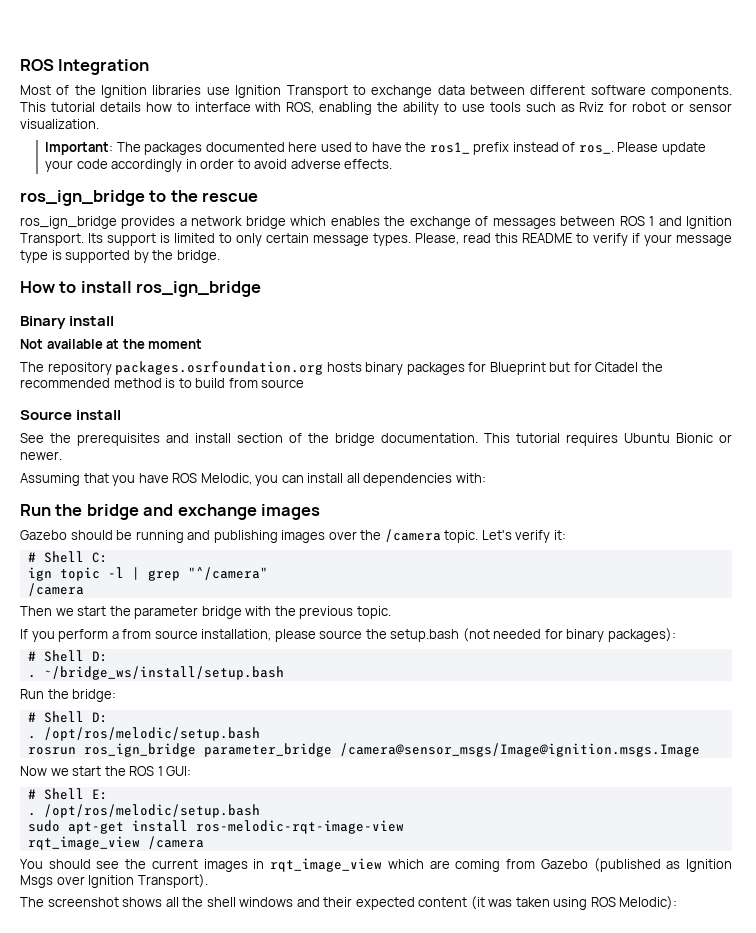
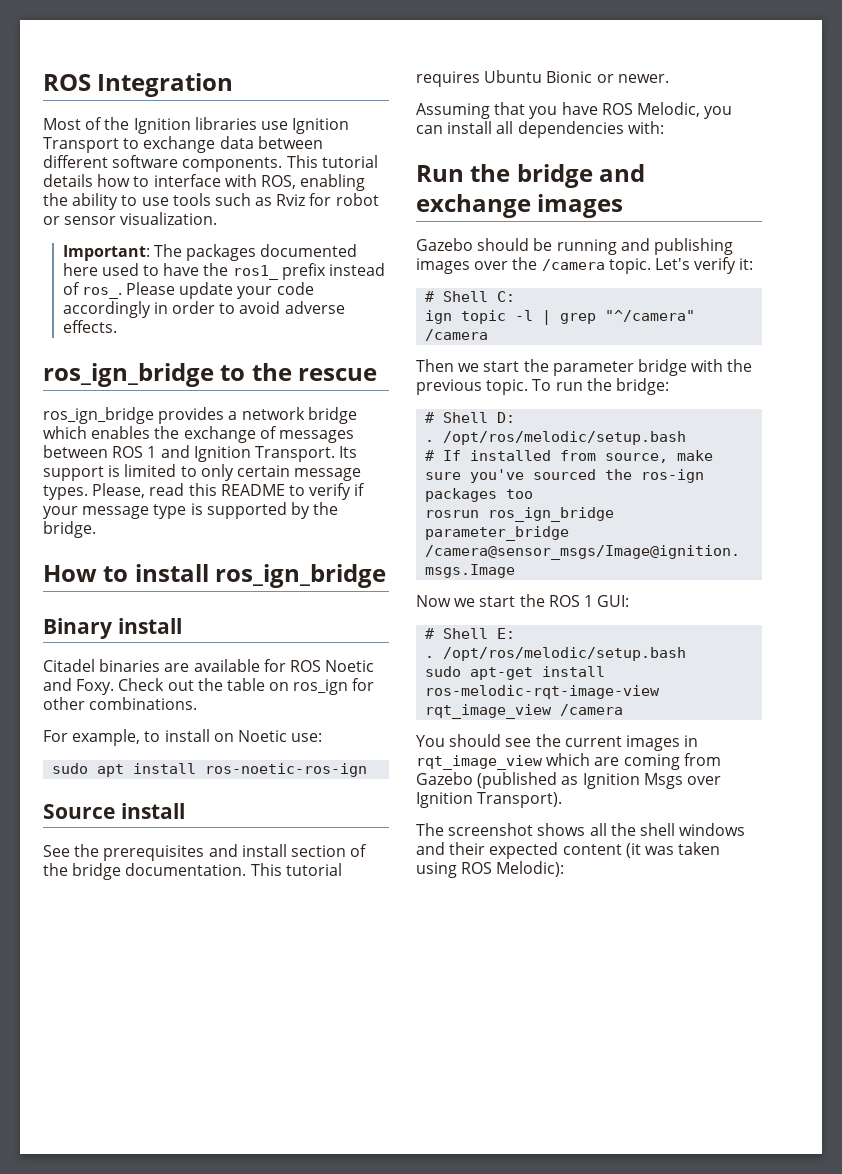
[20,339,203,349] [20,361,663,375] [20,378,305,388] Not available at the moment // The repository packages.osrfoundation.org hosts binary packages for Blueprint but for Citadel the recommended method is to build from source -> [43,659,375,672] [43,678,375,695] [43,697,198,710] [43,729,323,746] [52,763,368,777] Citadel binaries are available for ROS Noetic and Foxy. Check out the table on ros_ign for other combinations. // For example, to install on Noetic use: // sudo apt install ros-noetic-ros-ign
[20,628,676,642] [27,650,108,662] [27,666,284,680] [20,689,44,699] // If you perform a from source installation, please source the setup.bash (not needed for binary packages): // # Shell D: // . ~/bridge_ws/install/setup.bash // Run -> [532,379,583,391] To run
(260, 734) none -> [425,450,714,463] [425,469,705,483] [425,488,534,502] // # If installed from source, make sure you've sourced the ros-ign packages too

